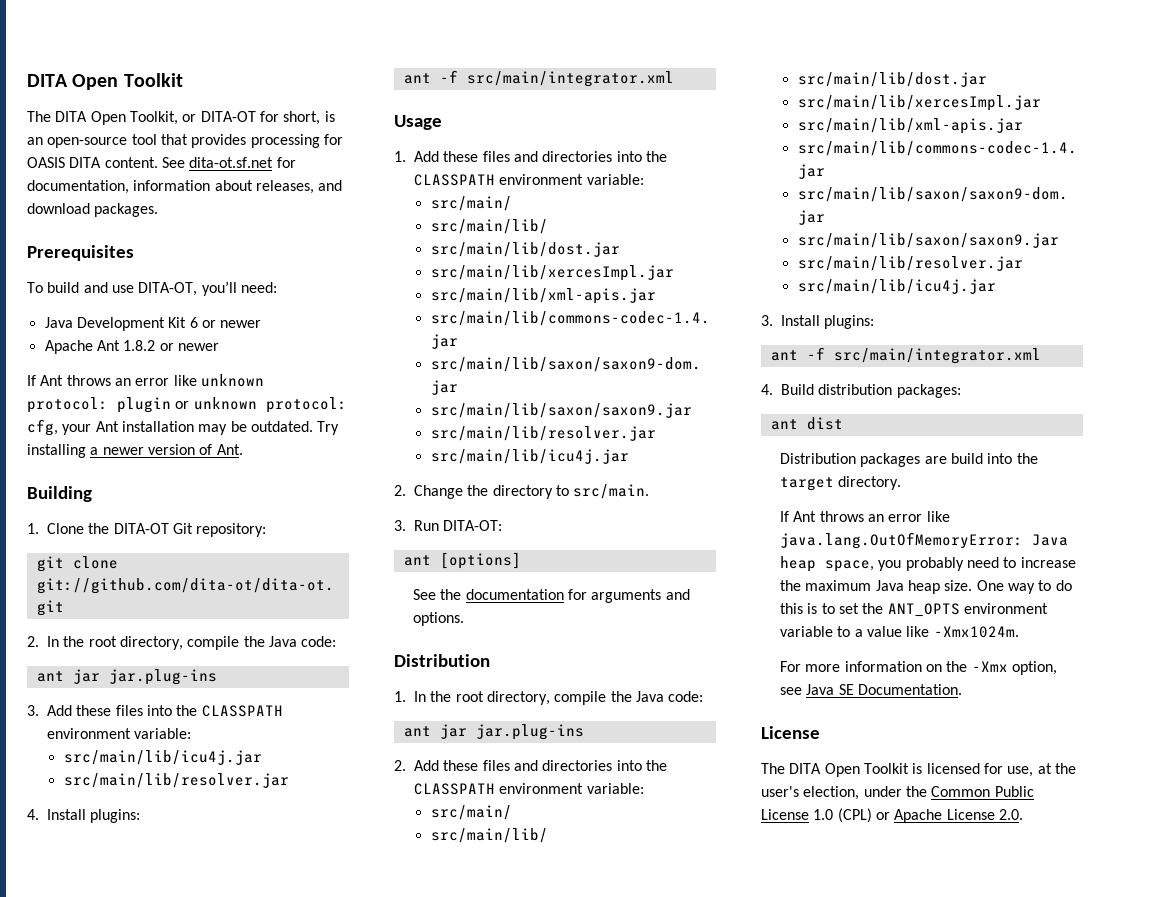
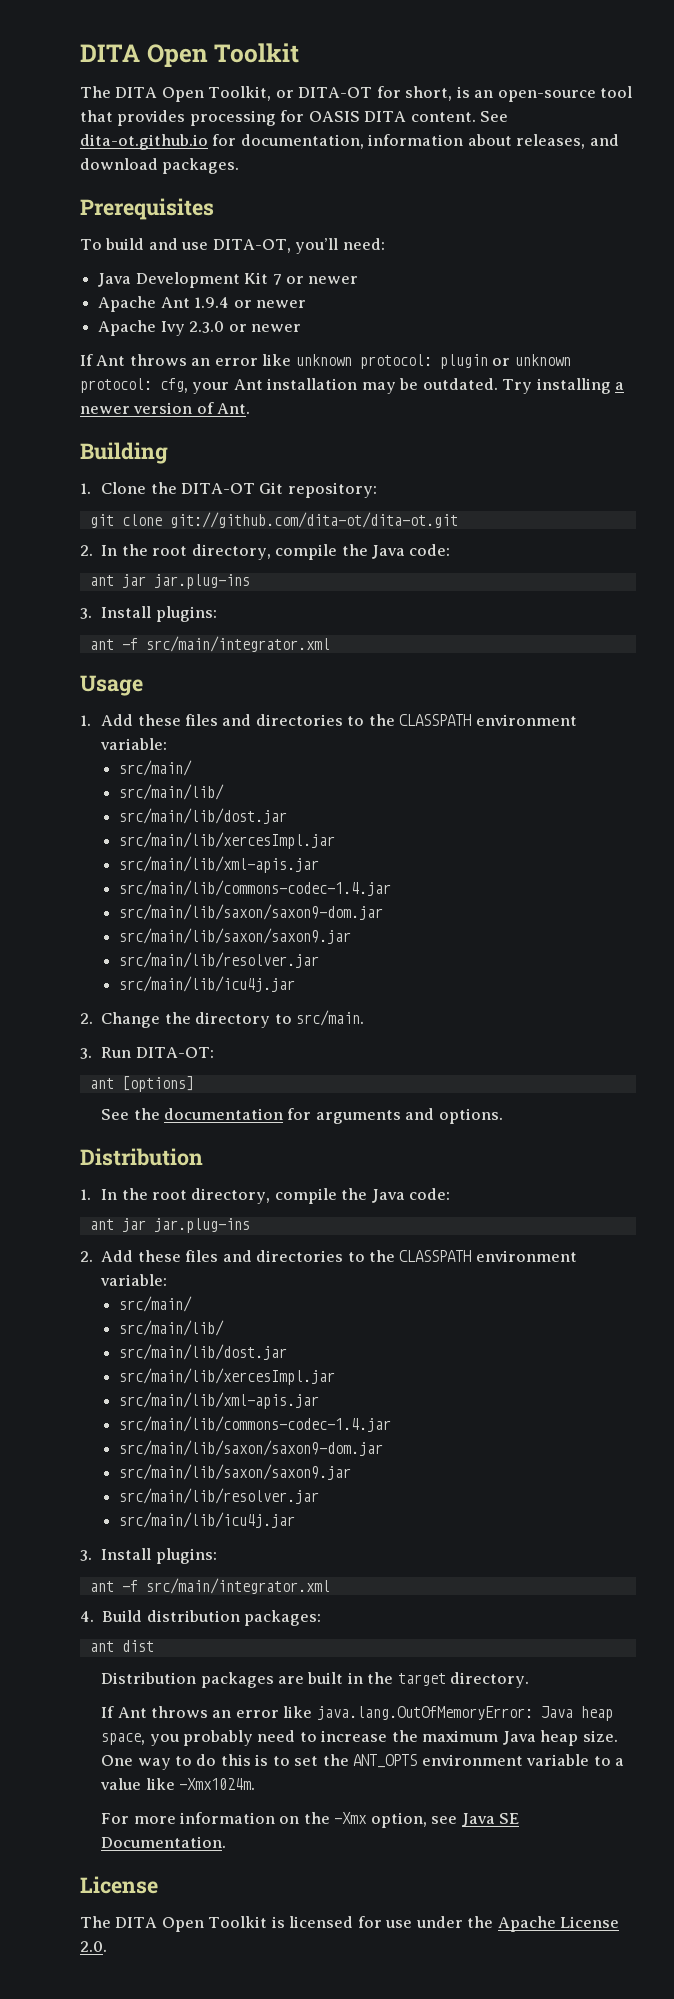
[189,157,274,168] dita-ot.sf.net -> [80,134,208,150] dita-ot.github.io
[189,317,198,328] 6 -> [272,274,282,285] 7
[123,340,156,351] 1.8.2 -> [194,297,306,308] [98,320,225,336] 1.9.4 or newer // Apache Ivy 2.3.0
[47,705,283,717] [47,728,192,739] [63,750,262,765] [63,773,289,788] [27,809,39,820] Add these files into the CLASSPATH environment variable: // src/main/lib/icu4j.jar // src/main/lib/resolver.jar // 4. -> (92, 613) none
[616,151,642,162] into -> [347,716,365,726] to
[616,760,642,771] into -> [347,1252,365,1262] to
[951,453,1013,464] build into -> [307,1672,363,1684] built in
[1007,763,1076,777] [761,786,1034,800] [761,808,890,823] use, at the user's election, under the Common Public License 1.0 (CPL) or -> [385,1916,494,1928] use under the

